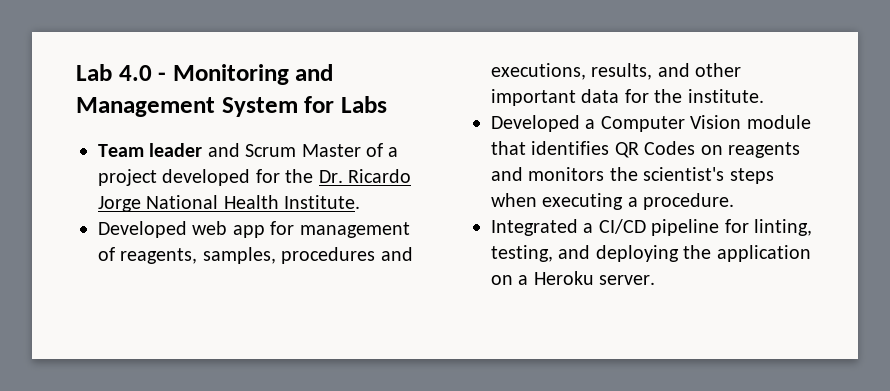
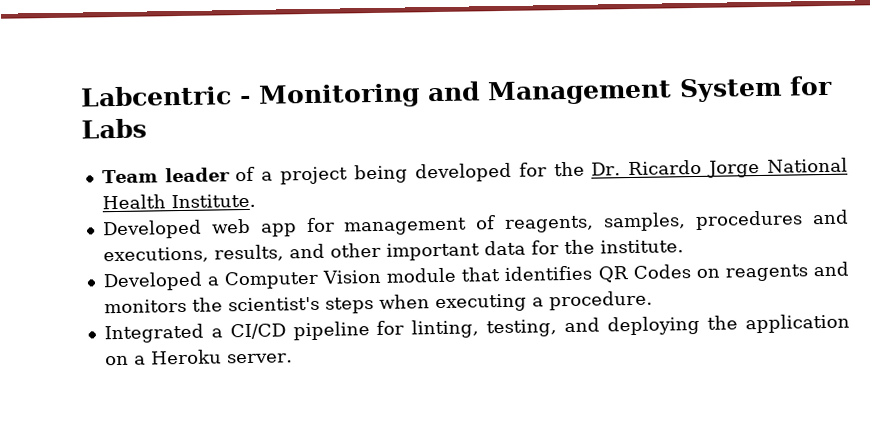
[76,64,152,81] Lab 4.0 -> [80,85,232,107] Labcentric
[207,143,361,157] and Scrum Master -> (230, 175) none
(157, 177) none -> [354,164,409,184] being

